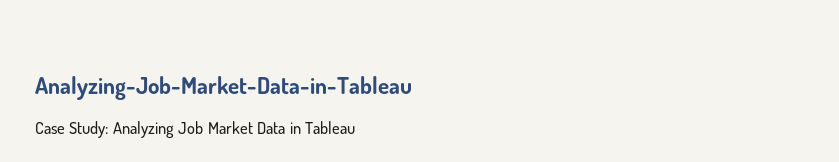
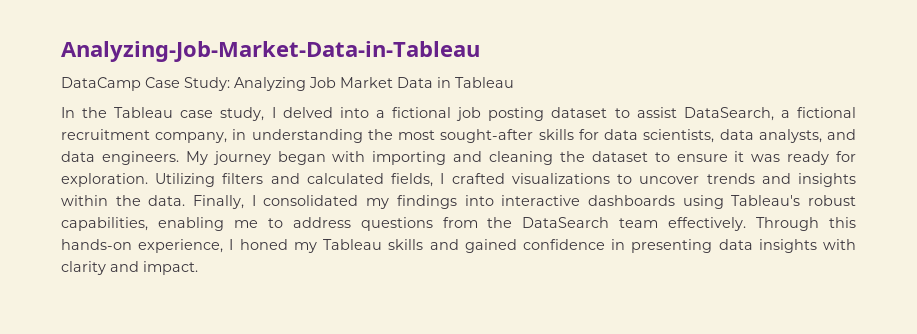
(412, 88) none -> [61,77,141,91] DataCamp
(356, 127) none -> [61,107,857,121] [61,129,857,143] [61,151,856,165] [61,173,857,187] [61,195,857,209] [61,217,856,231] [61,239,856,253] [61,261,198,275] // In the Tableau case study, I delved into a fictional job posting dataset to assist DataSearch, a fictional recruitment company, in understanding the most sought-after skills for data scientists, data analysts, and data engineers. My journey began with importing and cleaning the dataset to ensure it was ready for exploration. Utilizing filters and calculated fields, I crafted visualizations to uncover trends and insights within the data. Finally, I consolidated my findings into interactive dashboards using Tableau's robust capabilities, enabling me to address questions from the DataSearch team effectively. Through this hands-on experience, I honed my Tableau skills and gained confidence in presenting data insights with clarity and impact.

